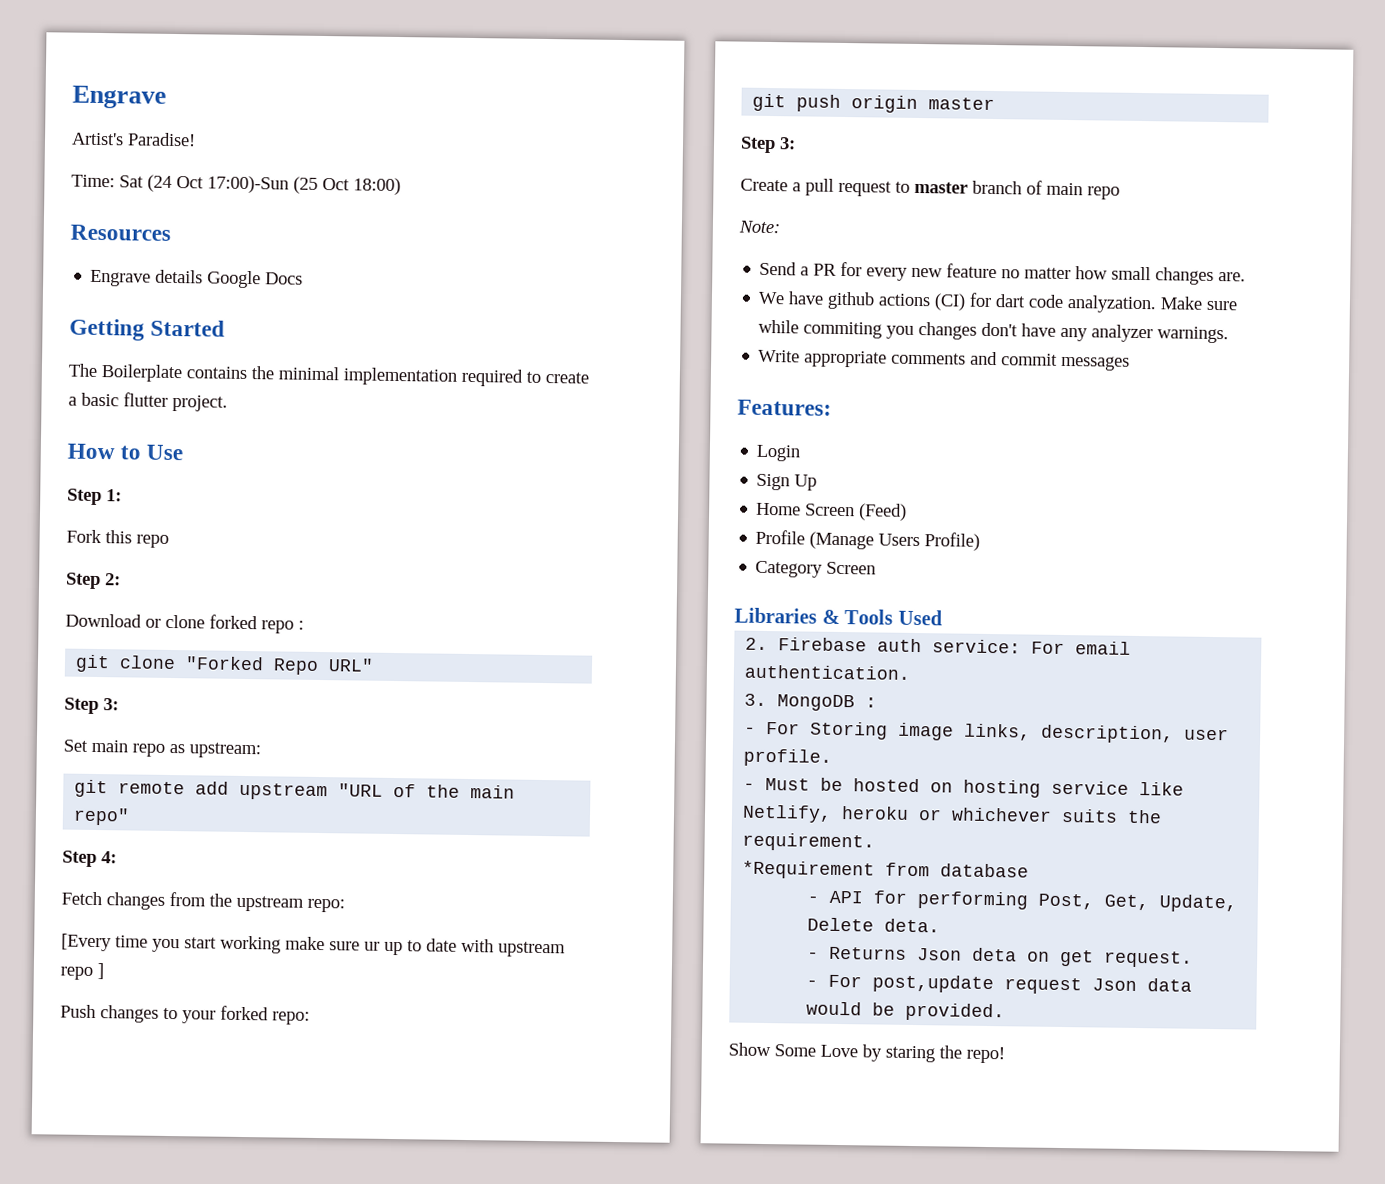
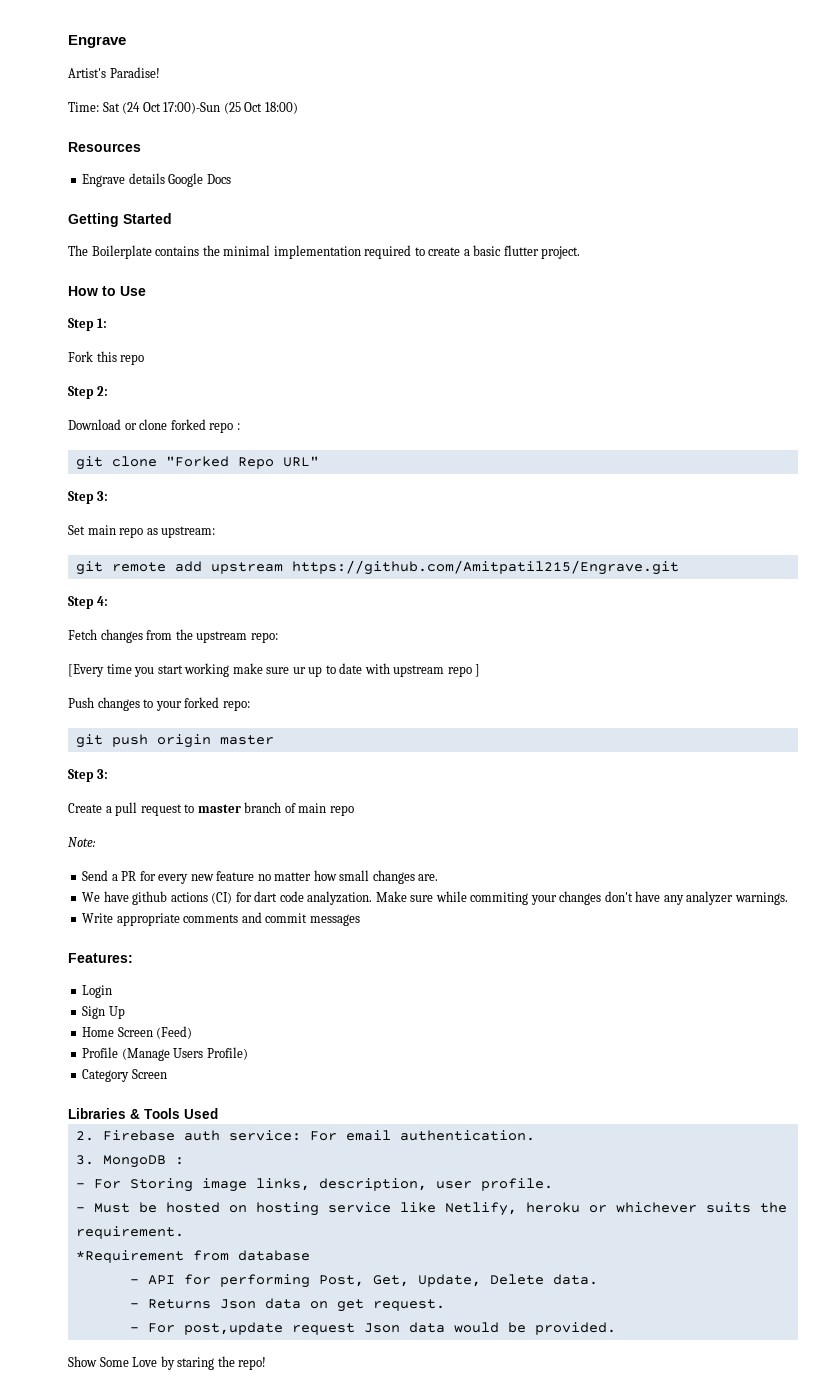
[338,783,516,799] [73,807,131,826] "URL of the main repo" -> [291,560,679,575] https://github.com/Amitpatil215/Engrave.git
[886,325,915,339] you -> [530,895,557,905] your
[884,918,941,933] deta. -> [552,1274,598,1285] data.
[972,947,1018,962] deta -> [264,1298,301,1309] data

